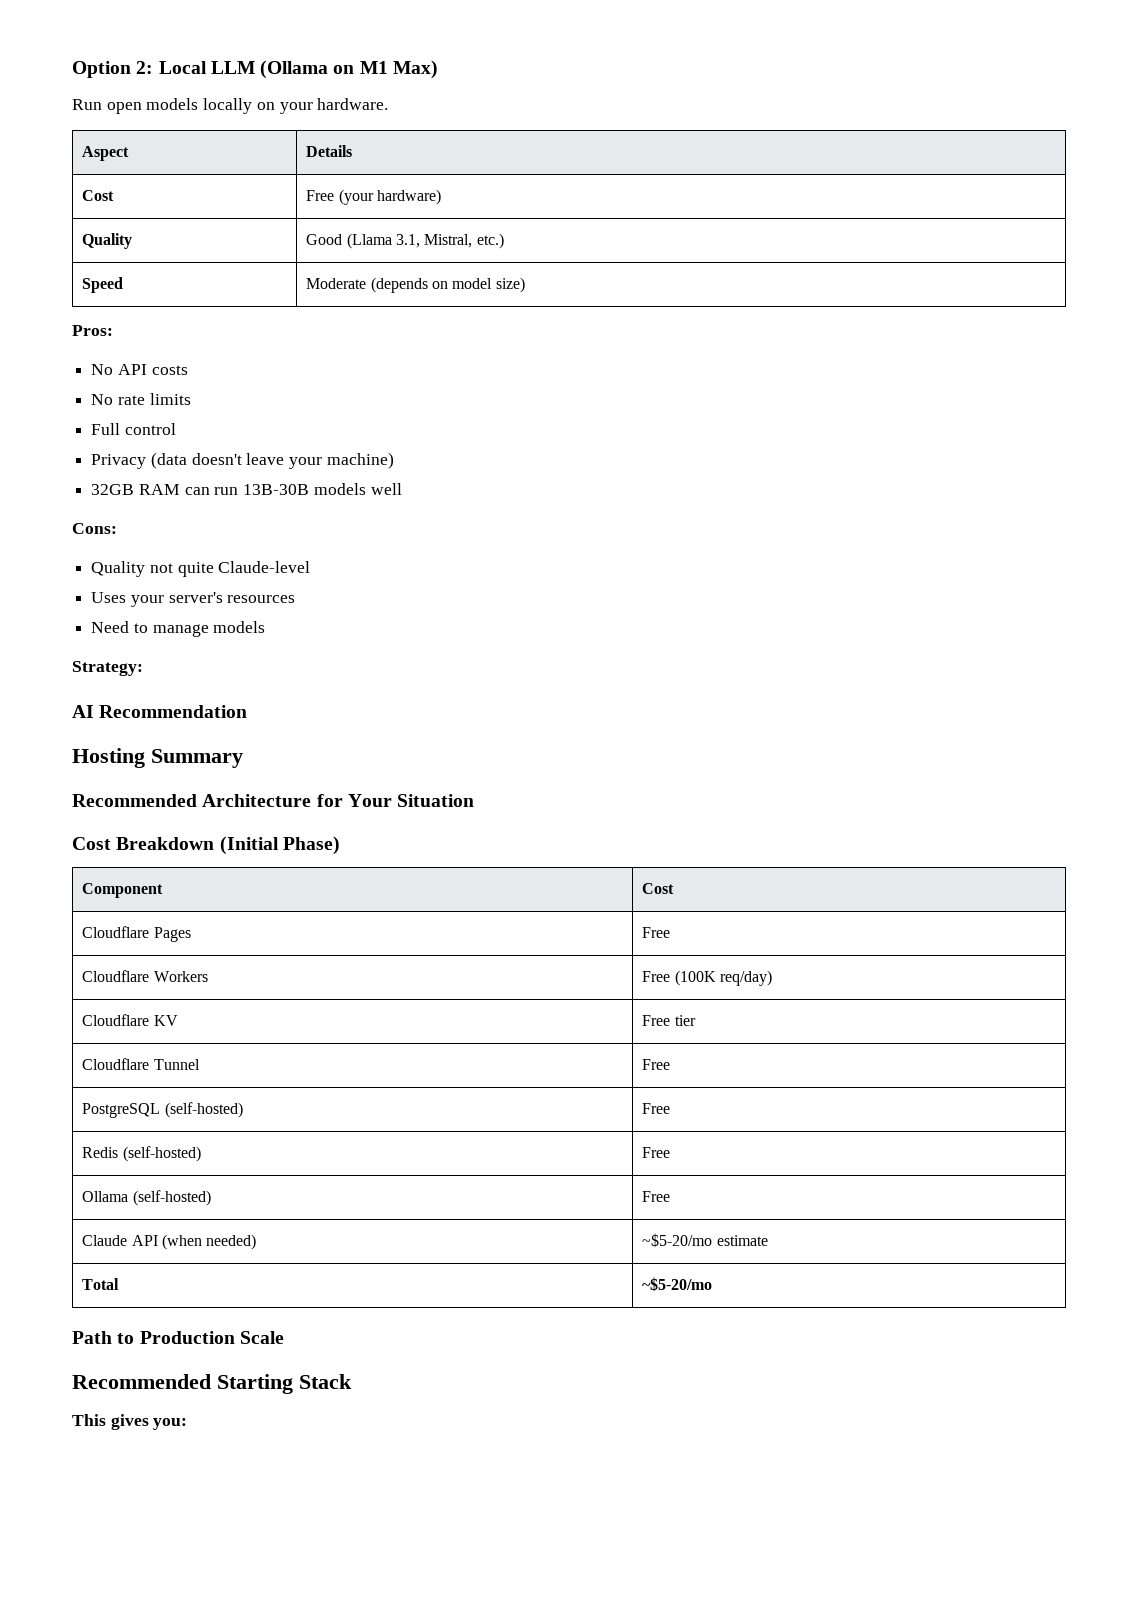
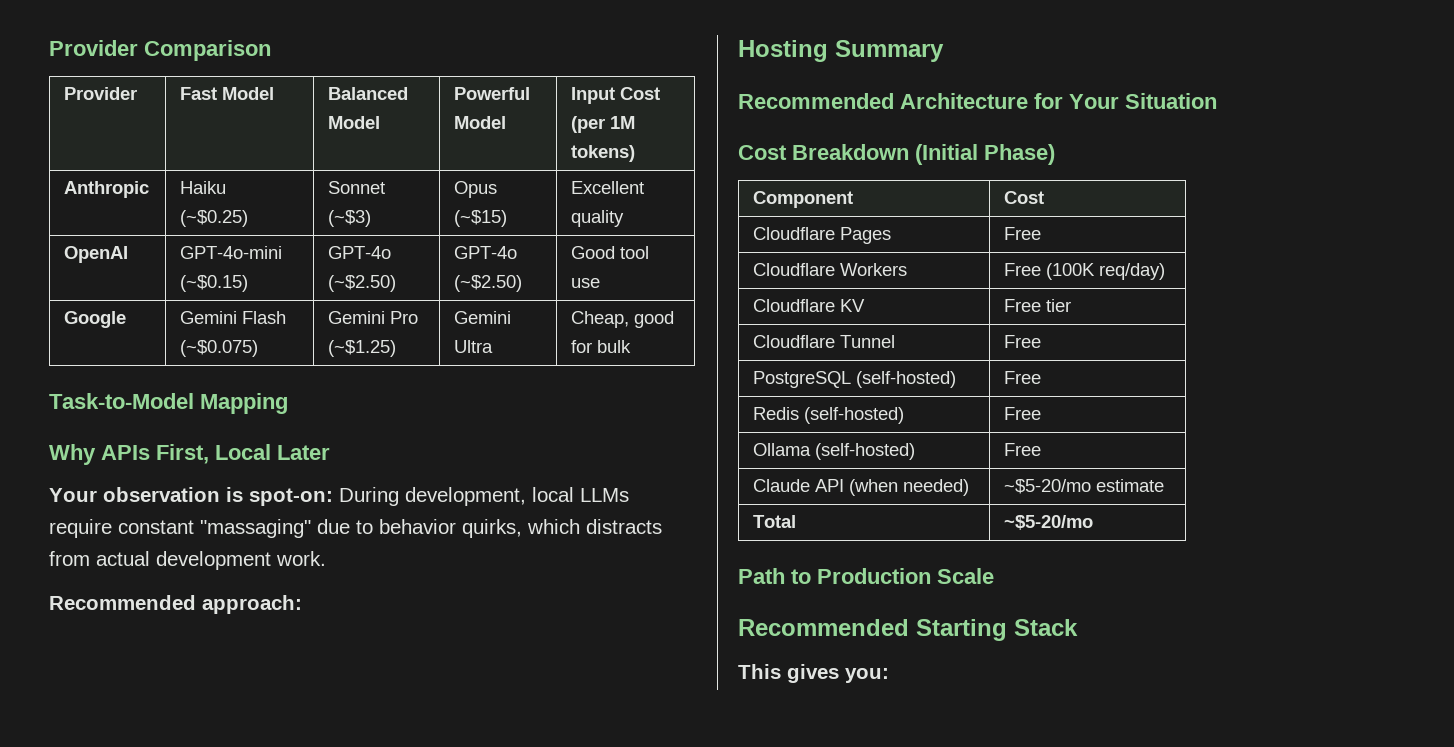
[72,60,438,79] [72,98,389,114] [82,146,130,161] [306,145,353,157] [82,190,115,201] [306,189,441,205] [82,233,133,249] [306,233,504,249] [82,277,124,293] [306,277,525,293] [72,325,113,336] [91,364,188,375] [91,393,191,405] [91,423,176,435] [91,452,394,469] [91,483,402,495] [72,523,117,534] [91,561,311,577] [91,592,296,607] [91,621,266,637] [72,661,143,676] [72,705,248,718] Option 2: Local LLM (Ollama on M1 Max) // Run open models locally on your hardware. // Aspect | Details // Cost | Free (your hardware) // Quality | Good (Llama 3.1, Mistral, etc.) // Speed | Moderate (depends on model size) // Pros: // No API costs // No rate limits // Full control // Privacy (data doesn't leave your machine) // 32GB RAM can run 13B-30B models well // Cons: // Quality not quite Claude-level // Uses your server's resources // Need to manage models // Strategy: // AI Recommendation -> [49,40,271,61] [64,87,138,100] [180,87,275,100] [328,87,409,100] [328,116,381,129] [454,87,531,100] [454,116,507,129] [571,87,661,104] [571,116,636,133] [571,145,636,162] [64,181,150,198] [180,181,227,194] [180,210,249,227] [328,181,386,194] [328,210,372,227] [454,181,498,198] [454,210,508,227] [571,181,645,194] [571,210,625,227] [64,246,129,263] [180,246,283,259] [180,275,249,292] [328,246,392,259] [328,275,397,292] [454,246,518,259] [454,275,523,292] [571,246,650,259] [571,278,601,288] [64,311,127,328] [180,311,287,324] [180,340,259,357] [328,311,419,324] [328,340,397,357] [454,311,512,324] [454,340,494,353] [571,311,675,328] [571,340,632,353] [49,393,288,414] [49,444,330,465] [49,487,629,506] [49,519,662,538] [49,551,326,570] [49,595,302,614] Provider Comparison // Provider | Fast Model | Balanced Model | Powerful Model | Input Cost (per 1M tokens) // Anthropic | Haiku (~$0.25) | Sonnet (~$3) | Opus (~$15) | Excellent quality // OpenAI | GPT-4o-mini (~$0.15) | GPT-4o (~$2.50) | GPT-4o (~$2.50) | Good tool use // Google | Gemini Flash (~$0.075) | Gemini Pro (~$1.25) | Gemini Ultra | Cheap, good for bulk // Task-to-Model Mapping // Why APIs First, Local Later // Your observation is spot-on: During development, local LLMs require constant "massaging" due to behavior quirks, which distracts from actual development work. // Recommended approach:

